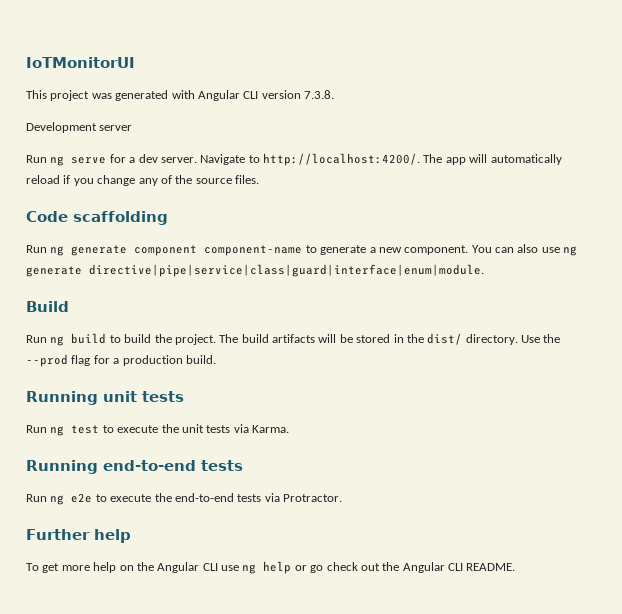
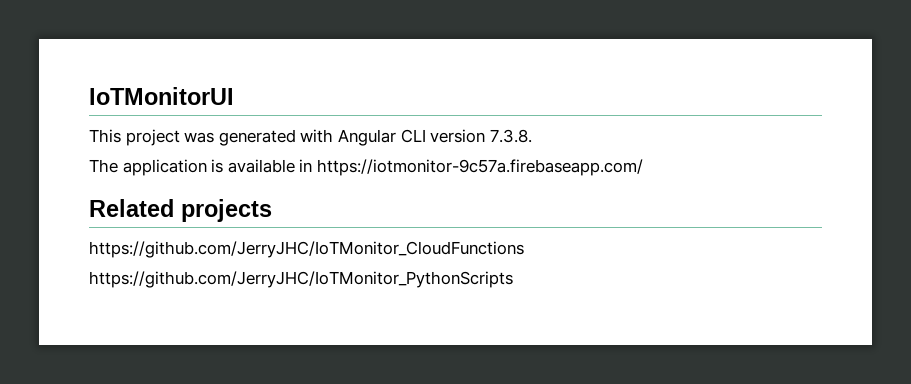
[26,122,133,133] [26,153,562,166] [26,175,259,186] [26,211,168,225] [26,244,578,256] [26,264,484,277] [26,301,69,312] [26,333,561,346] [26,354,216,367] [26,391,184,405] [26,424,289,436] [26,460,243,474] [26,493,342,505] [26,529,131,543] [26,561,516,574] Development server // Run ng serve for a dev server. Navigate to http://localhost:4200/. The app will automatically reload if you change any of the source files. // Code scaffolding // Run ng generate component component-name to generate a new component. You can also use ng generate directive|pipe|service|class|guard|interface|enum|module. // Build // Run ng build to build the project. The build artifacts will be stored in the dist/ directory. Use the --prod flag for a production build. // Running unit tests // Run ng test to execute the unit tests via Karma. // Running end-to-end tests // Run ng e2e to execute the end-to-end tests via Protractor. // Further help // To get more help on the Angular CLI use ng help or go check out the Angular CLI README. -> [89,159,643,176] [89,199,272,222] [89,241,524,258] [89,271,513,288] The application is available in https://iotmonitor-9c57a.firebaseapp.com/ // Related projects // https://github.com/JerryJHC/IoTMonitor_CloudFunctions // https://github.com/JerryJHC/IoTMonitor_PythonScripts

